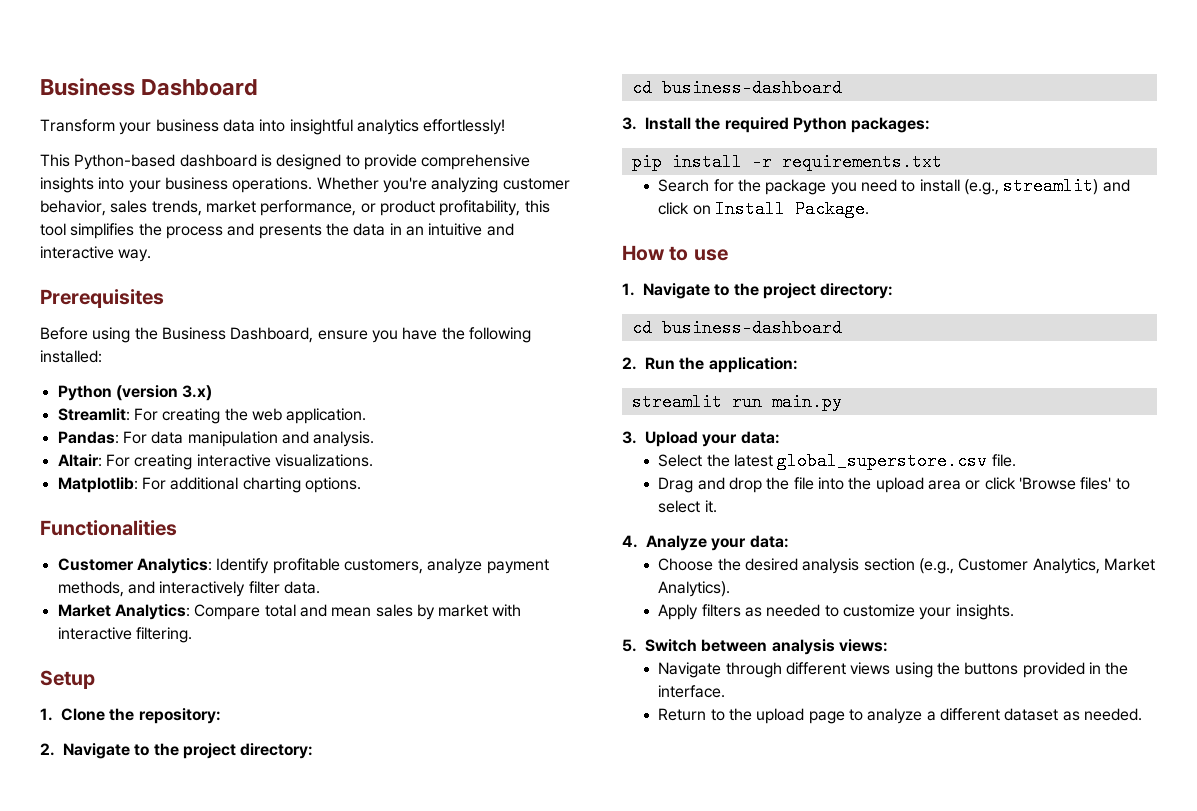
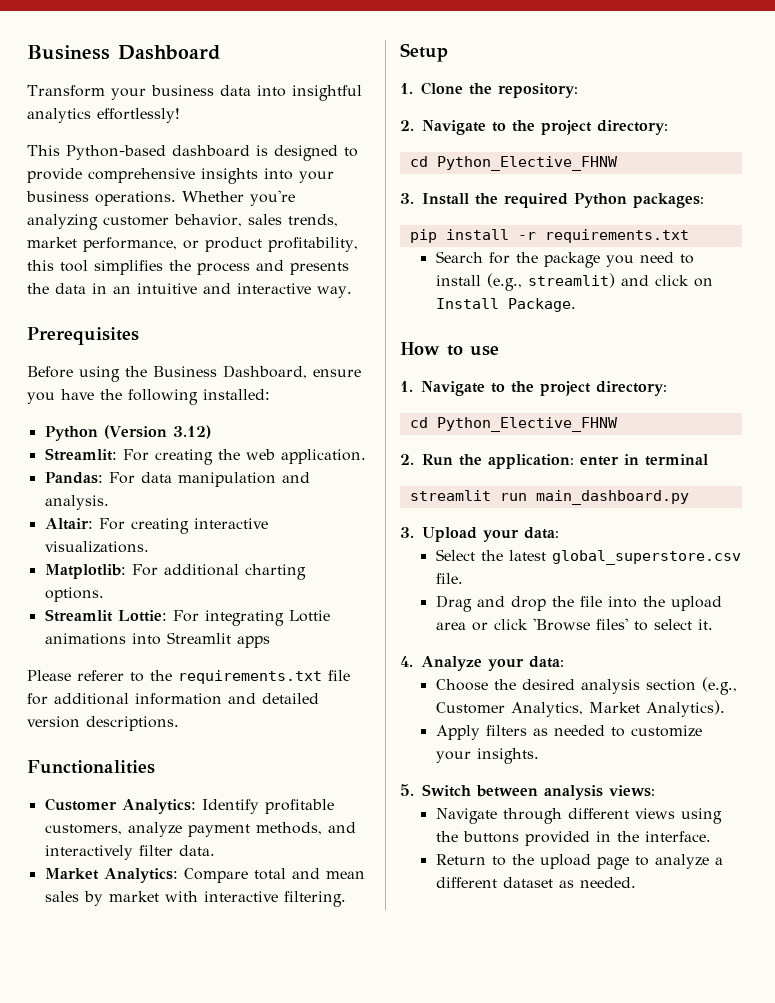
[115,385,213,401] (version 3.x) -> [103,425,211,439] (Version 3.12)
(361, 485) none -> [44,609,330,626] [44,632,270,648] [27,670,350,684] [27,693,319,705] [27,716,179,731] // Streamlit Lottie: For integrating Lottie animations into Streamlit apps // Please referer to the requirements.txt file for additional information and detailed version descriptions.
[661,79,842,97] business-dashboard -> [436,156,618,171] Python_Elective_FHNW
[661,319,842,337] business-dashboard -> [436,417,618,432] Python_Elective_FHNW
(798, 365) none -> [580,454,708,466] enter in terminal
[771,393,842,411] main.py -> [535,490,689,505] main_dashboard.py

